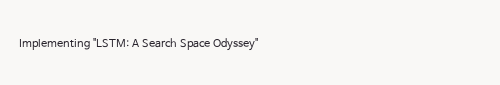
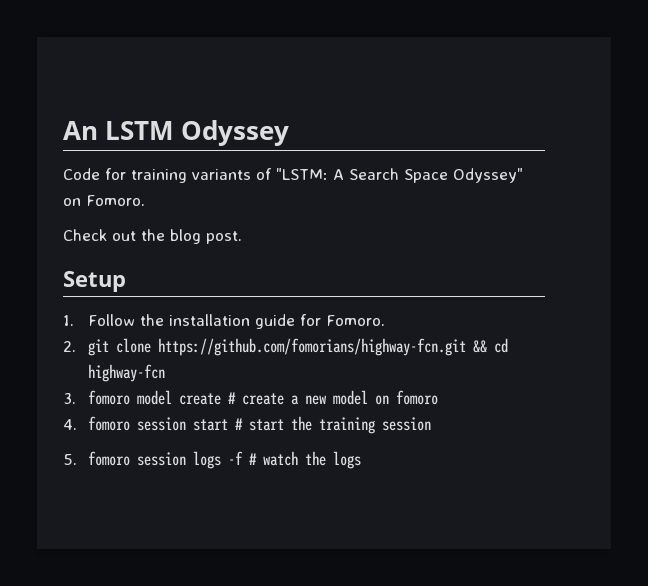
[19,39,90,50] Implementing -> [63,120,289,146] [63,168,272,183] An LSTM Odyssey // Code for training variants of
(258, 44) none -> [63,195,145,206] [63,229,242,244] [63,271,126,292] [63,314,386,329] [63,338,509,356] [88,364,166,382] [63,390,439,405] [63,416,432,434] [63,451,362,469] on Fomoro. // Check out the blog post. // Setup // 1. Follow the installation guide for Fomoro. // 2. git clone https://github.com/fomorians/highway-fcn.git && cd highway-fcn // 3. fomoro model create # create a new model on fomoro // 4. fomoro session start # start the training session // 5. fomoro session logs -f # watch the logs

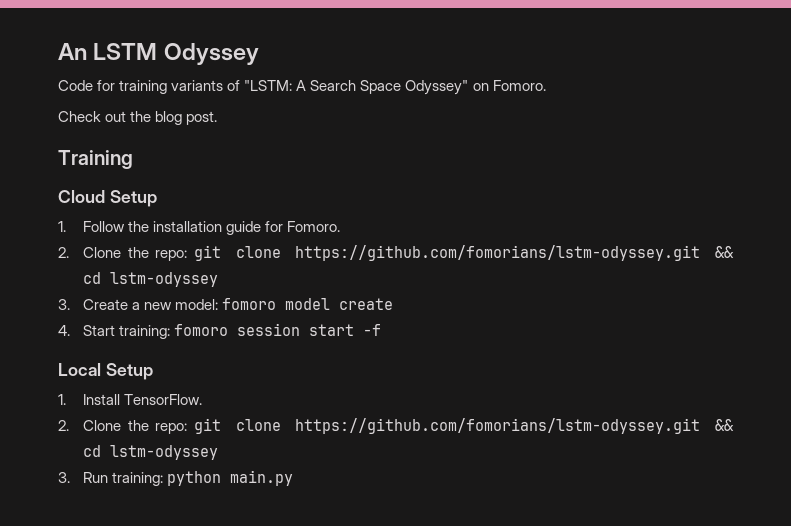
(242, 237) none -> [58,150,133,169] [58,190,105,203] Training // Cloud
[88,338,509,356] [88,364,166,382] [63,393,76,404] git clone https://github.com/fomorians/highway-fcn.git && cd highway-fcn // 3. -> [82,245,734,261] [82,272,218,287] [58,299,219,310] Clone the repo: git clone https://github.com/fomorians/lstm-odyssey.git && cd lstm-odyssey // 3. Create a new model:
[228,390,439,405] # create a new model on fomoro -> (394, 304) none
(77, 424) none -> [82,325,170,339] Start training:
[235,416,432,434] [63,451,362,469] # start the training session // 5. fomoro session logs -f # watch the logs -> [362,324,381,336] [58,363,153,380] [58,394,202,405] [58,418,734,434] [82,445,218,460] [58,470,293,486] -f // Local Setup // 1. Install TensorFlow. // 2. Clone the repo: git clone https://github.com/fomorians/lstm-odyssey.git && cd lstm-odyssey // 3. Run training: python main.py

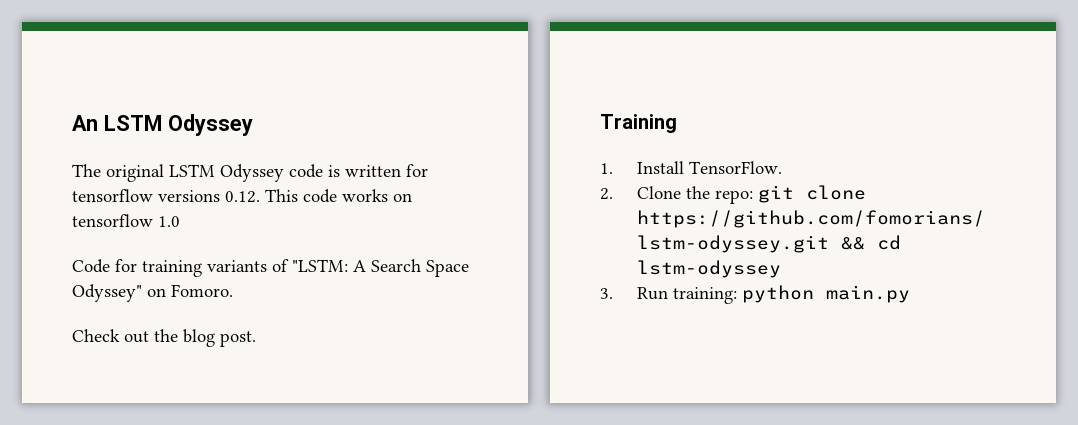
(259, 54) none -> [72,164,428,182] [72,189,412,203] [72,214,180,227] // The original LSTM Odyssey code is written for tensorflow versions 0.12. This code works on tensorflow 1.0
[58,190,157,207] [58,221,341,235] [58,245,734,261] [82,272,218,287] [58,298,394,310] [58,323,381,339] [58,363,153,380] // Cloud Setup // 1. Follow the installation guide for Fomoro. // 2. Clone the repo: git clone https://github.com/fomorians/lstm-odyssey.git && cd lstm-odyssey // 3. Create a new model: fomoro model create // 4. Start training: fomoro session start -f // Local Setup -> (677, 123) none

